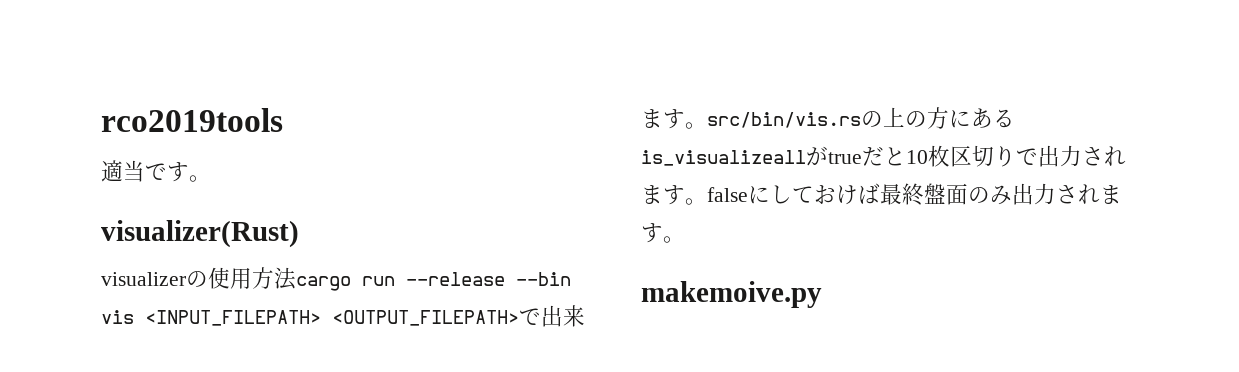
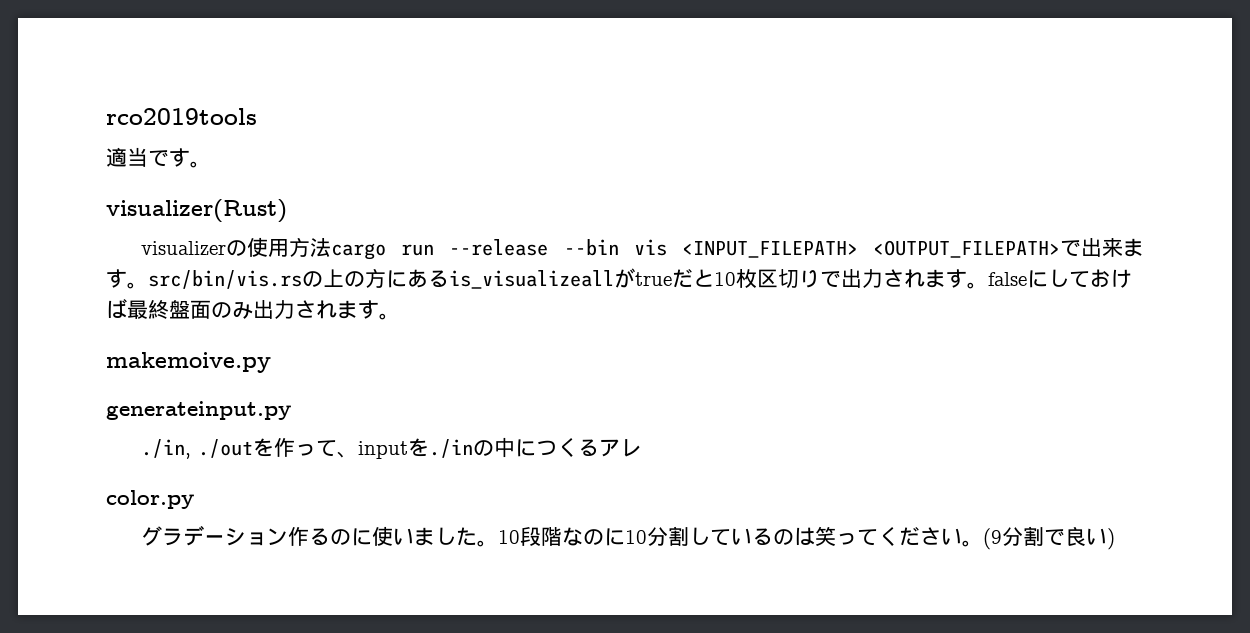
(822, 294) none -> [106,401,291,420] [141,437,642,459] [106,490,194,509] [141,525,1116,550] // generateinput.py // ./in, ./outを作って、inputを./inの中につくるアレ // color.py // グラデーション作るのに使いました。10段階なのに10分割しているのは笑ってください。(9分割で良い)

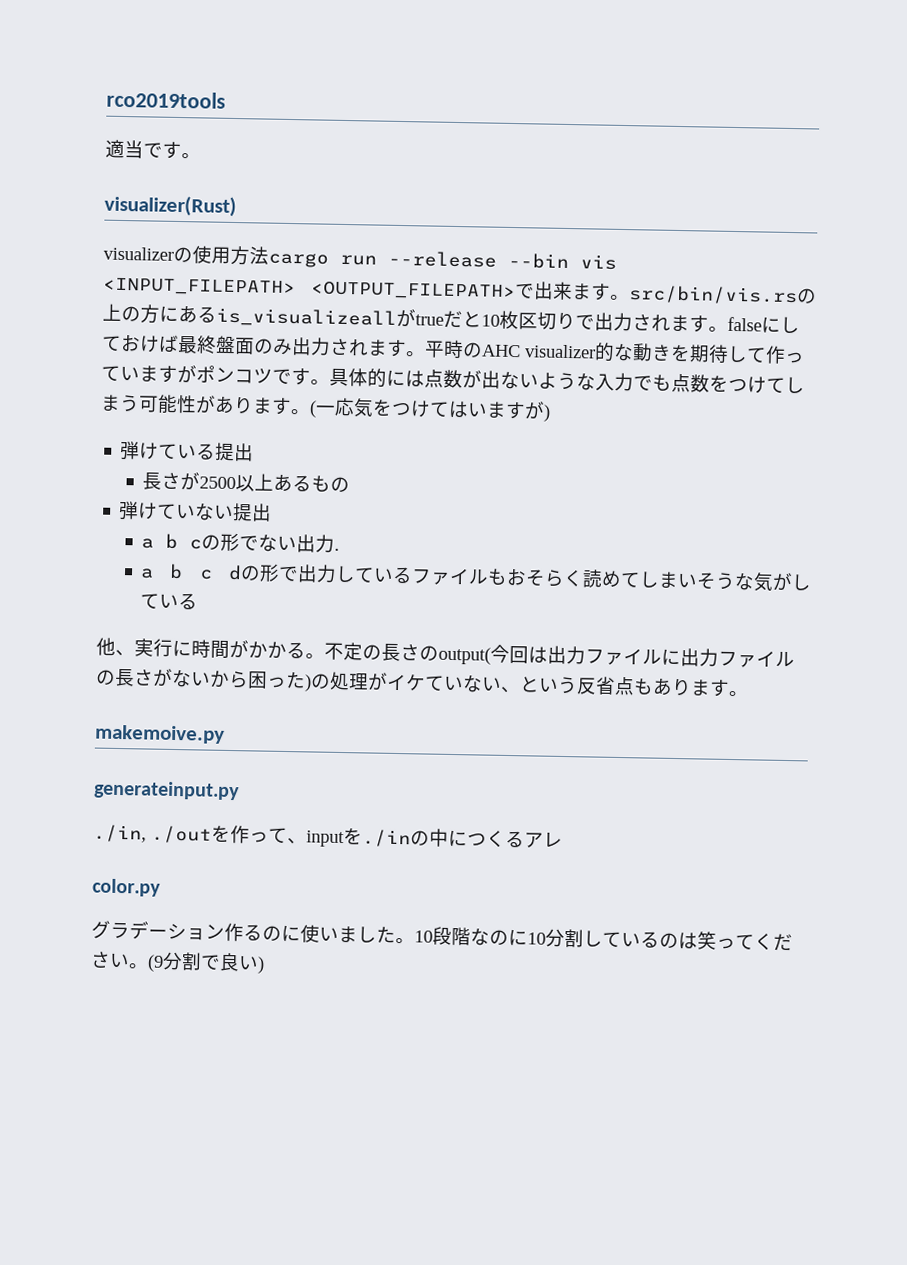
(400, 316) none -> [424,339,805,364] [101,365,805,394] [100,394,551,422] [120,440,255,462] [142,472,351,493] [118,500,273,522] [141,532,341,553] [140,563,812,592] [140,593,199,610] [96,637,795,668] [96,668,748,697] 平時のAHC visualizer的な動きを期待して作っていますがポンコツです。具体的には点数が出ないような入力でも点数をつけてしまう可能性があります。(一応気をつけてはいますが) // 弾けている提出 // 長さが2500以上あるもの // 弾けていない提出 // a b cの形でない出力. // a b c dの形で出力しているファイルもおそらく読めてしまいそうな気がしている // 他、実行に時間がかかる。不定の長さのoutput(今回は出力ファイルに出力ファイルの長さがないから困った)の処理がイケていない、という反省点もあります。

